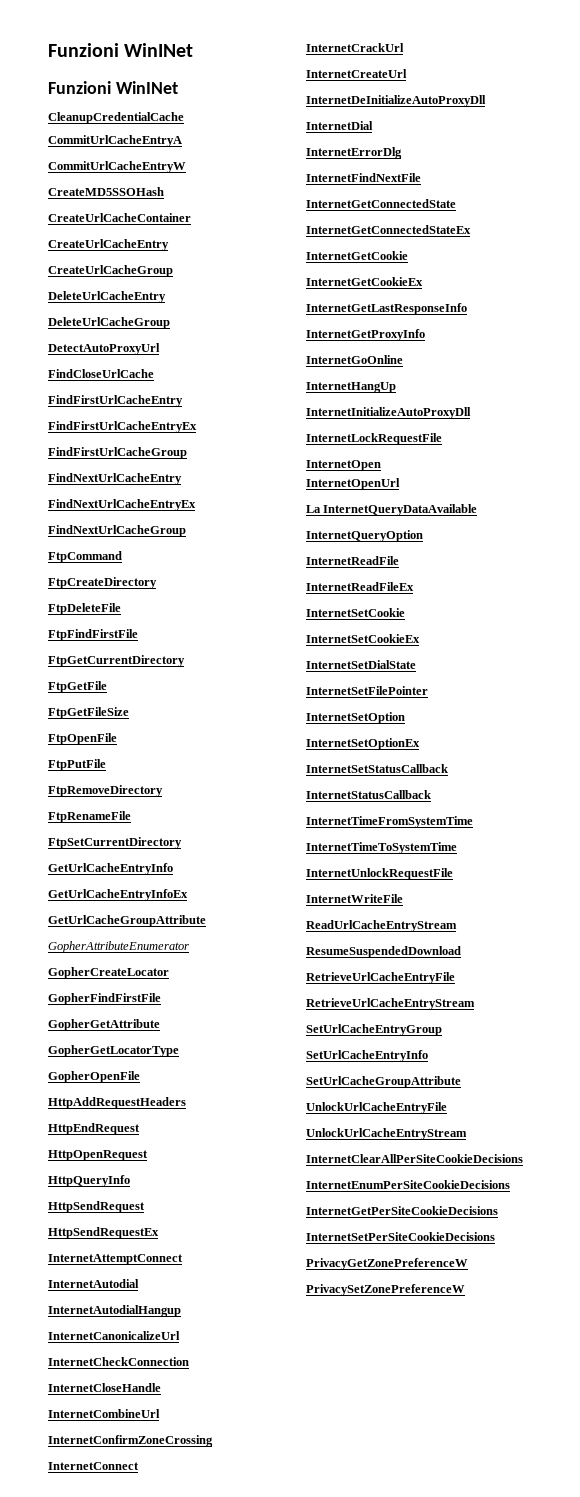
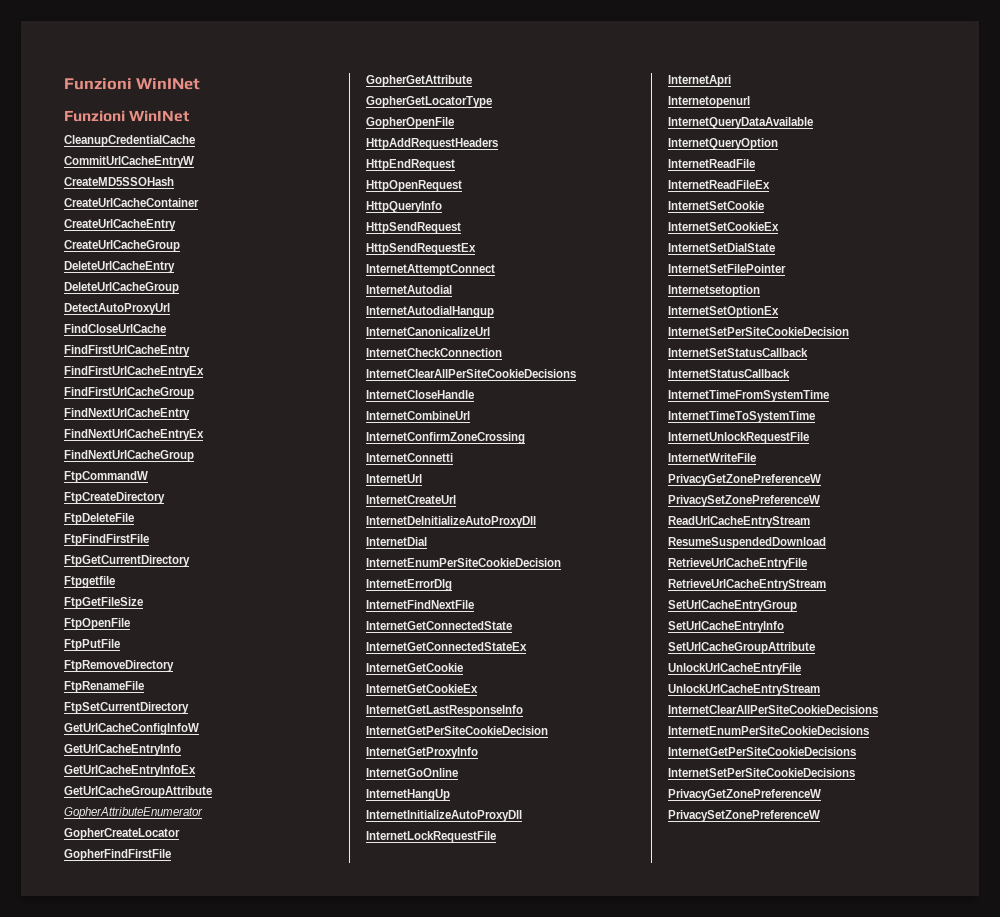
[48,135,182,147] // CommitUrlCacheEntryA -> (195, 141) none
[48,551,122,563] FtpCommand -> [64,471,148,483] FtpCommandW
[48,681,107,693] FtpGetFile -> [64,576,115,588] Ftpgetfile
(182, 843) none -> [64,723,199,735] // GetUrlCacheConfigInfoW
(189, 1361) none -> [366,369,576,378] // InternetClearAllPerSiteCookieDecisions
[48,1462,139,1470] [306,43,404,52] InternetConnect // InternetCrackUrl -> [366,453,453,462] [366,474,422,483] InternetConnetti // InternetUrl
(373, 125) none -> [366,558,561,567] // InternetEnumPerSiteCookieDecision
(467, 309) none -> [366,726,548,735] // InternetGetPerSiteCookieDecision
[306,460,381,471] [306,478,400,490] [306,505,321,513] InternetOpen // InternetOpenUrl // La -> [668,75,731,87] [668,96,750,108] InternetApri // Internetopenurl //
[306,712,405,724] InternetSetOption -> [668,285,760,297] Internetsetoption
(420, 744) none -> [668,327,849,336] // InternetSetPerSiteCookieDecision
(403, 898) none -> [668,474,821,486] [668,495,820,507] // PrivacyGetZonePreferenceW // PrivacySetZonePreferenceW

